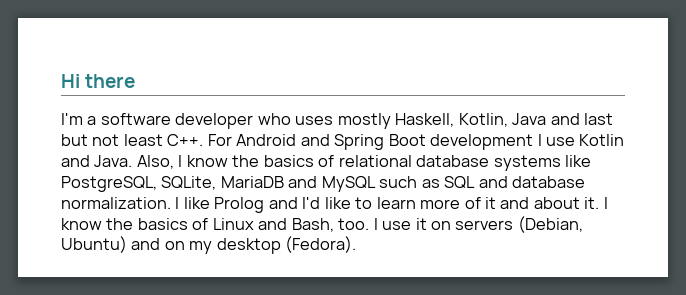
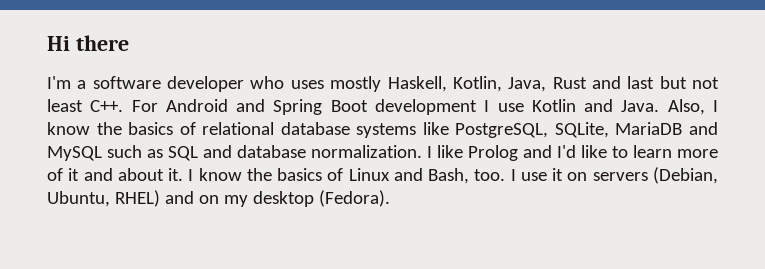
[512,113,547,125] Java -> [508,77,587,92] Java, Rust
[61,236,127,253] Ubuntu) -> [47,190,160,207] Ubuntu, RHEL)

